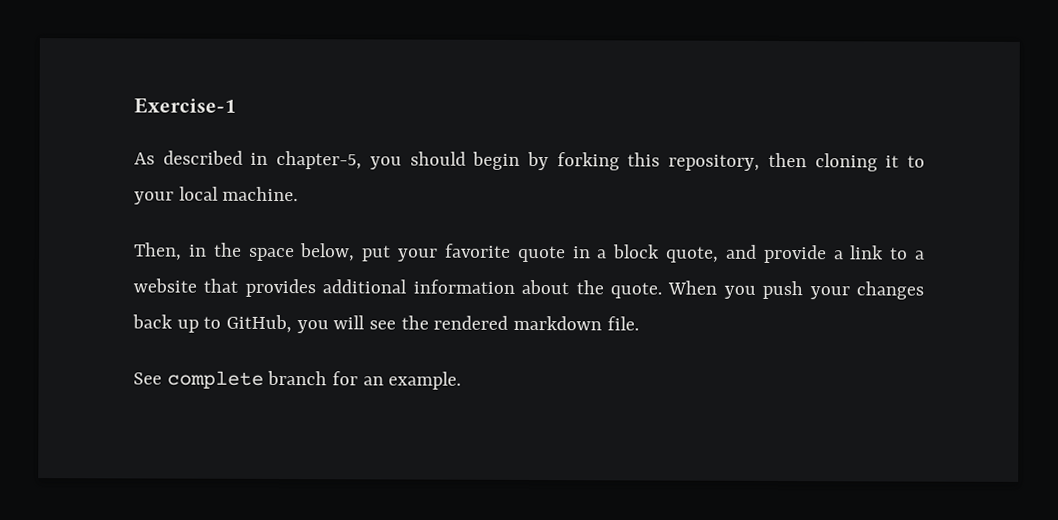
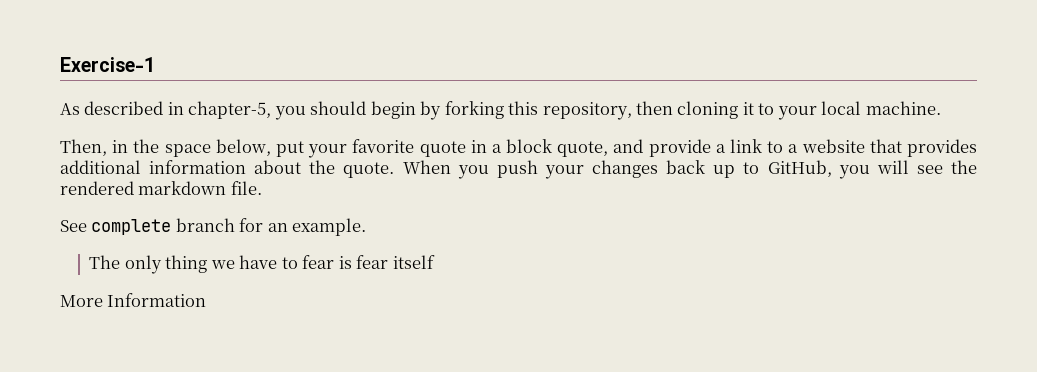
(462, 380) none -> [89,255,435,274] [60,293,207,307] // The only thing we have to fear is fear itself // More Information

